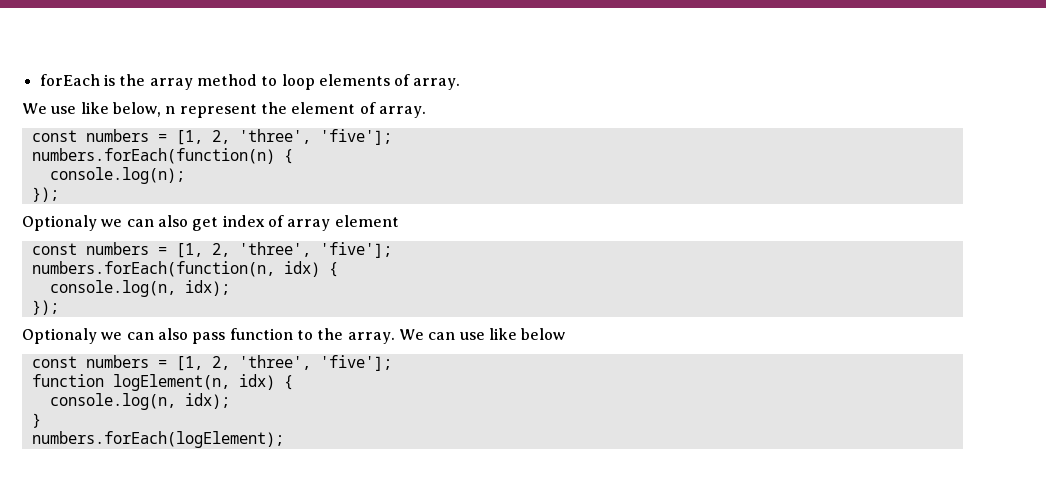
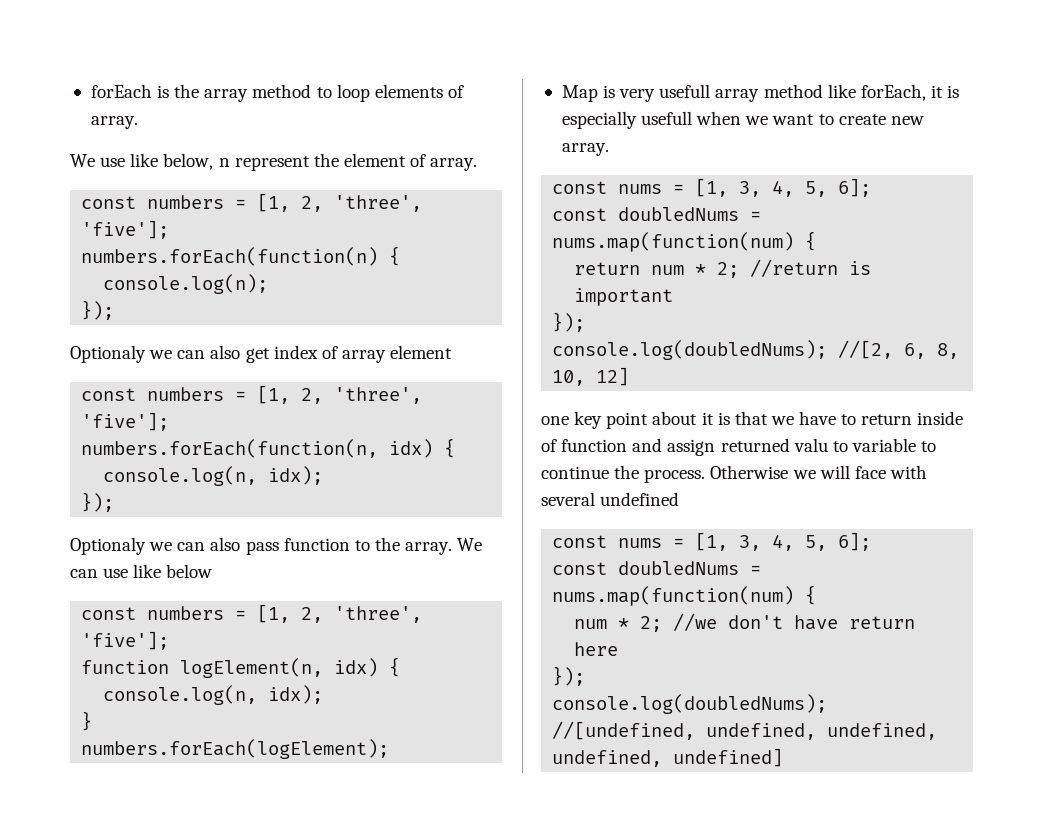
(284, 439) none -> [561,84,960,102] [561,111,924,129] [561,143,609,156] [552,178,872,197] [552,207,762,221] [552,231,817,252] [574,259,872,278] [574,288,674,306] [552,312,586,332] [552,340,960,360] [552,367,630,386] [541,411,964,429] [541,438,937,456] [541,465,927,483] [541,492,680,506] [552,532,872,551] [552,561,762,575] [552,585,817,606] [574,613,916,632] [574,642,619,656] [552,666,586,686] [552,694,828,714] [552,721,938,740] [552,748,784,767] // Map is very usefull array method like forEach, it is especially usefull when we want to create new array. // const nums = [1, 3, 4, 5, 6]; // const doubledNums = nums.map(function(num) { // return num * 2; //return is important // }); // console.log(doubledNums); //[2, 6, 8, 10, 12] // one key point about it is that we have to return inside of function and assign returned valu to variable to continue the process. Otherwise we will face with several undefined // const nums = [1, 3, 4, 5, 6]; // const doubledNums = nums.map(function(num) { // num * 2; //we don't have return here // }); // console.log(doubledNums); //[undefined, undefined, undefined, undefined, undefined]

